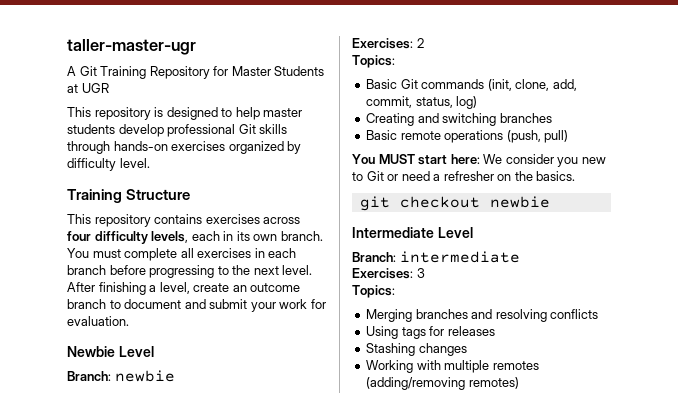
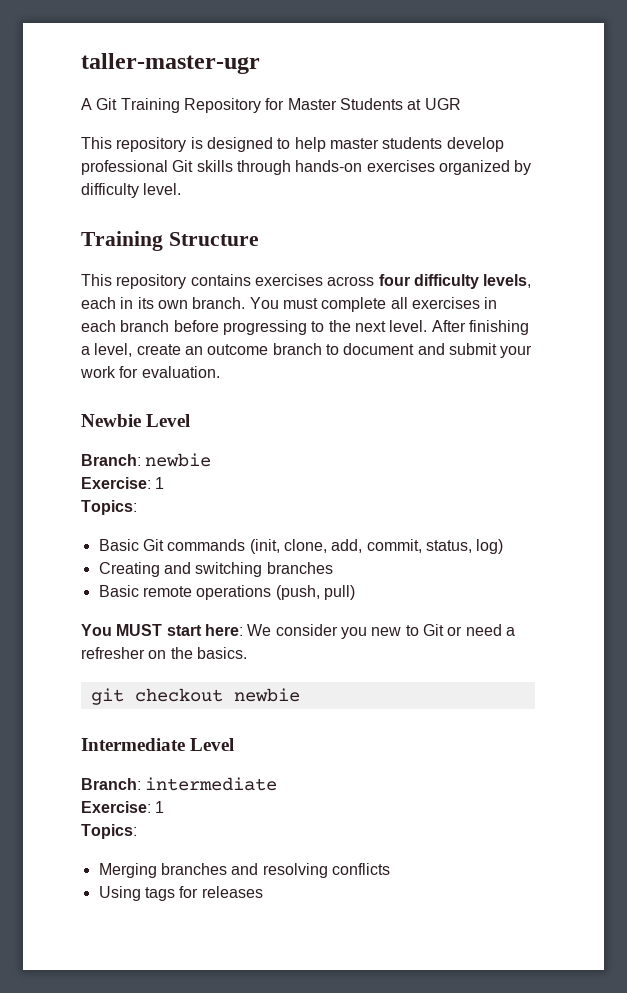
[352,38,424,49] Exercises: 2 -> [81,477,165,489] Exercise: 1
[352,268,425,279] Exercises: 3 -> [81,801,165,813] Exercise: 1
[366,343,467,356] [366,360,539,373] [366,377,519,390] // Stashing changes // Working with multiple remotes (adding/removing remotes) -> (263, 892) none

